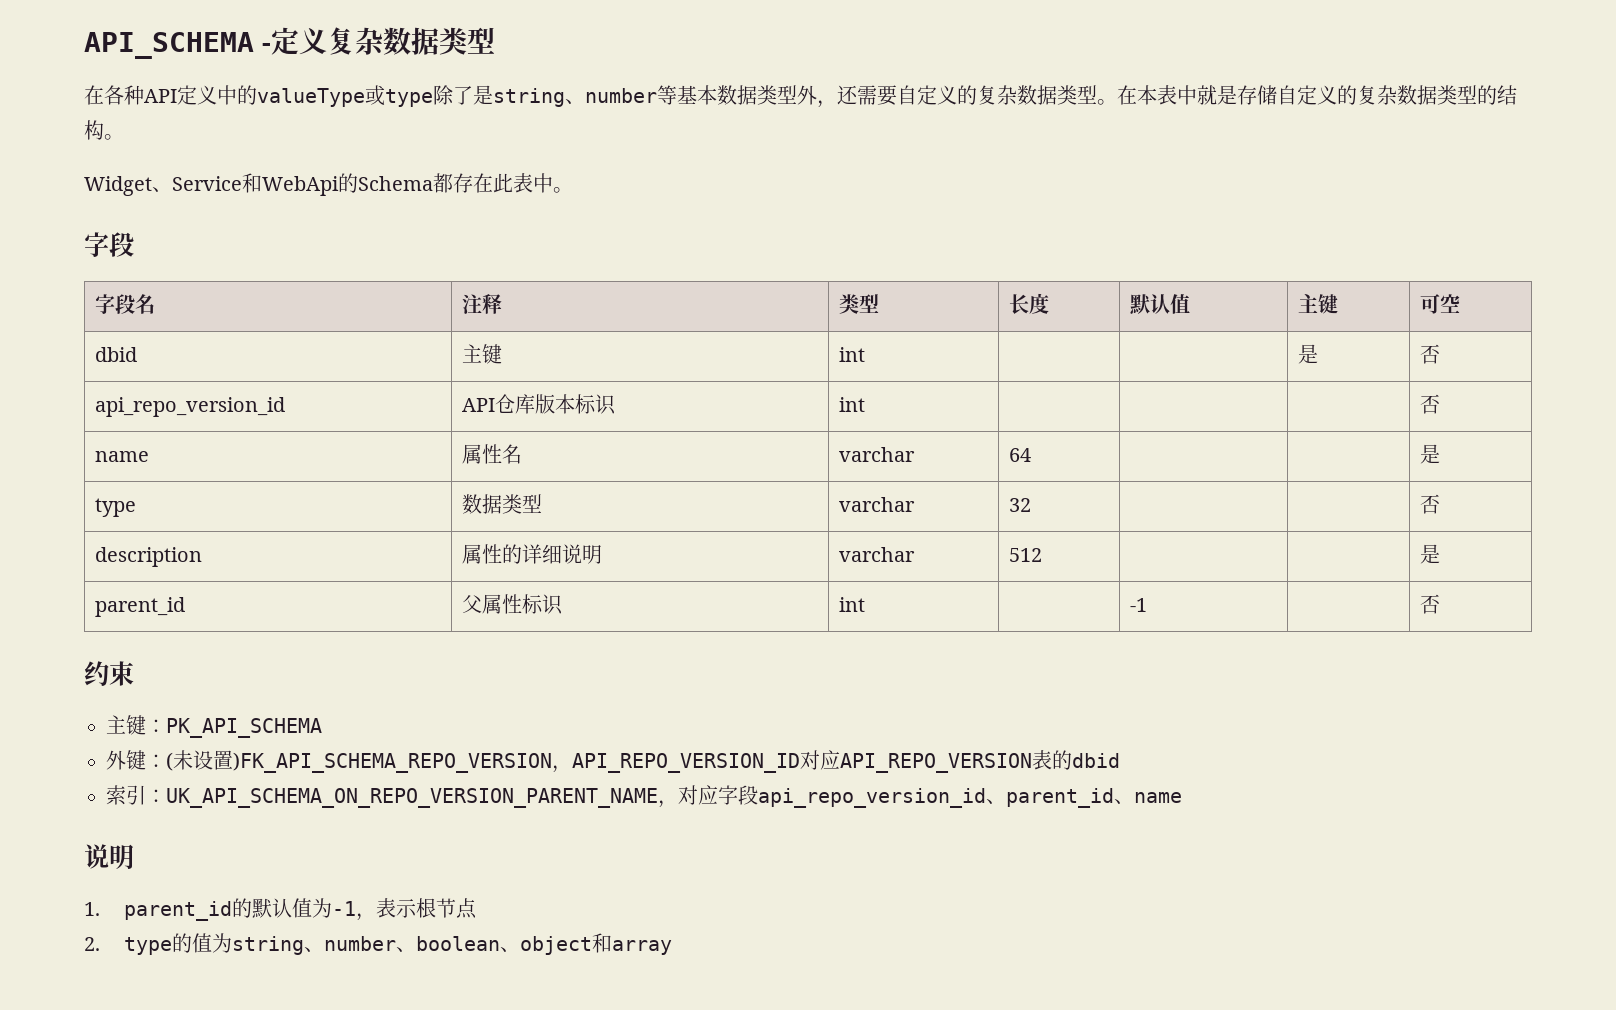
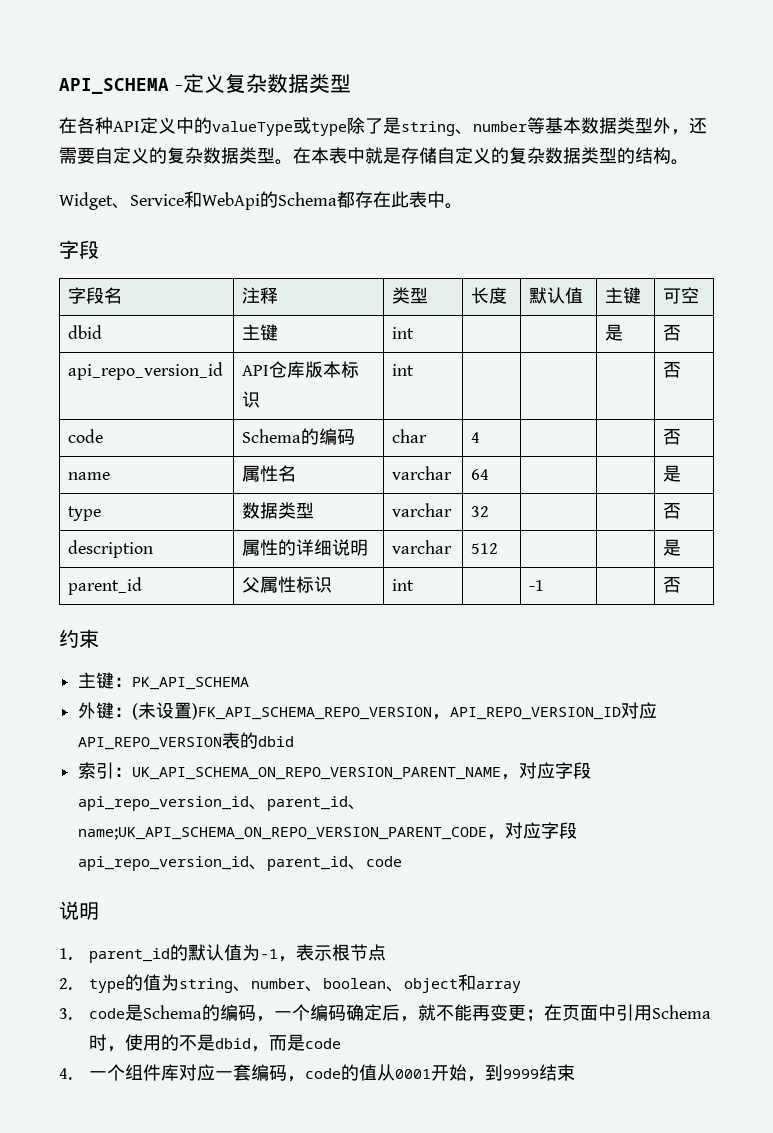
(1441, 404) none -> [68,429,104,443] [242,428,356,445] [392,429,428,443] [471,432,481,443] [663,429,682,445] // code | Schema的编码 | char | 4 | | | 否
[1134,792,1182,803] name -> [78,822,578,840] [78,856,403,871] name;UK_API_SCHEMA_ON_REPO_VERSION_PARENT_CODE，对应字段api_repo_version_id、parent_id、code
(672, 947) none -> [59,1004,712,1022] [89,1034,342,1052] [59,1064,576,1082] // 3. code是Schema的编码，一个编码确定后，就不能再变更；在页面中引用Schema时，使用的不是dbid，而是code // 4.一个组件库对应一套编码，code的值从0001开始，到9999结束

